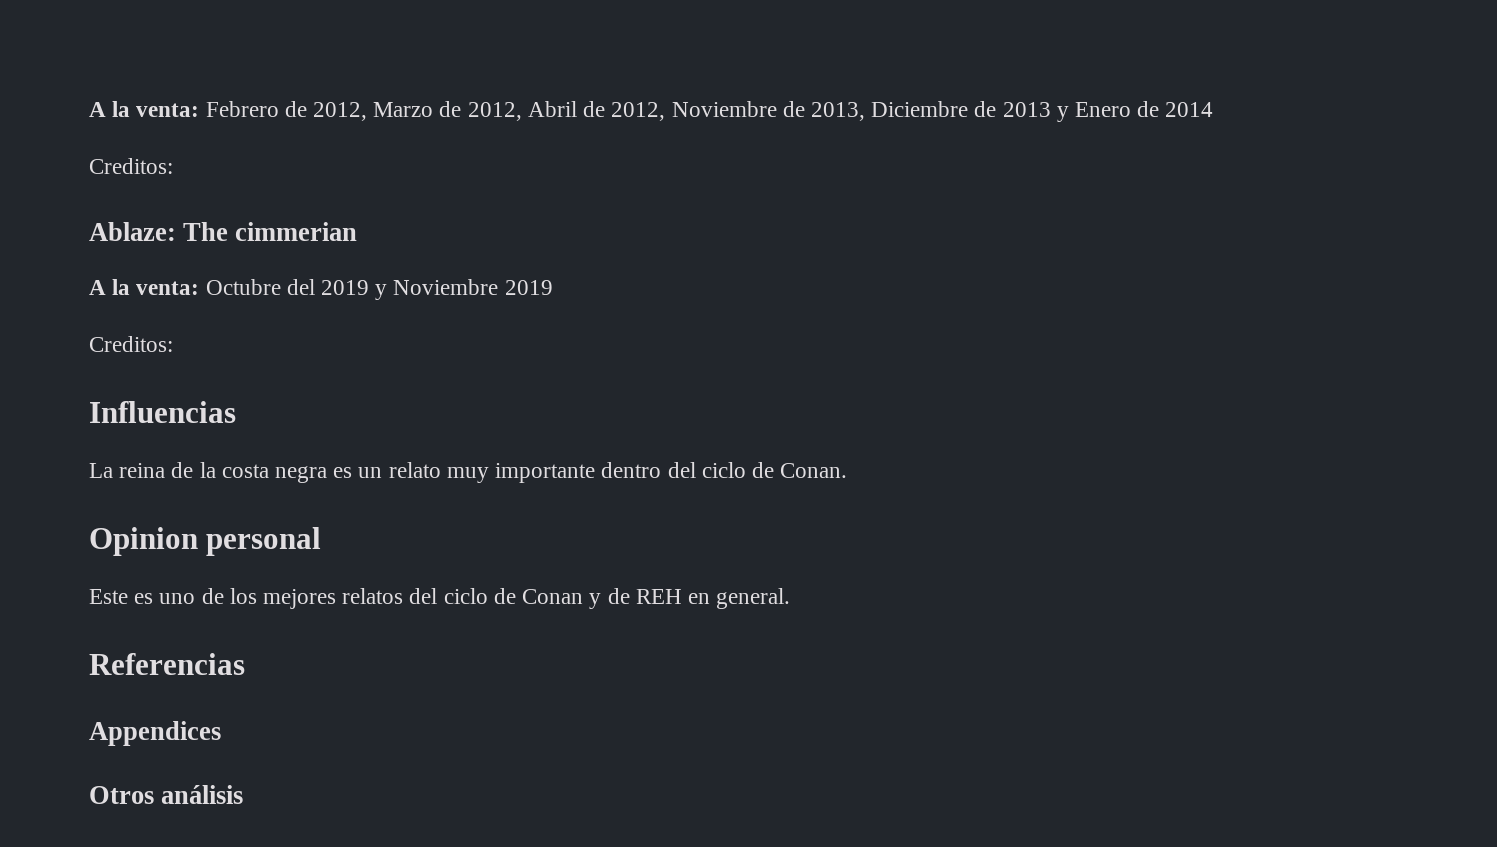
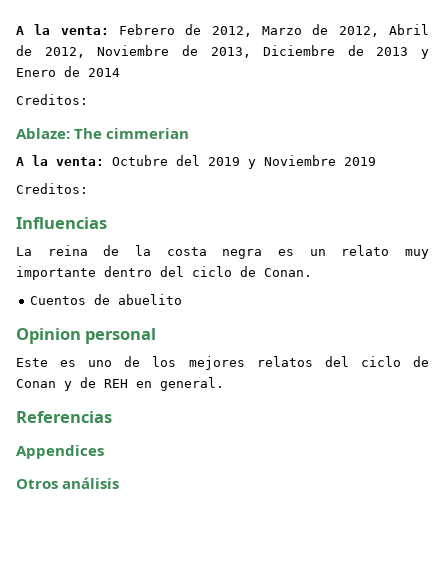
(848, 470) none -> [30,294,183,305] // Cuentos de abuelito

